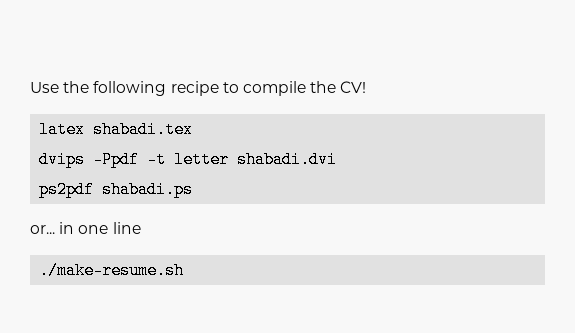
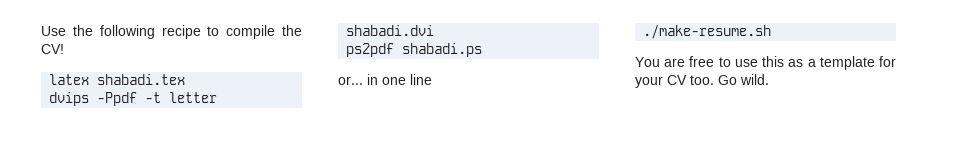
(185, 270) none -> [635,56,896,70] [635,74,769,88] // You are free to use this as a template for your CV too. Go wild.

